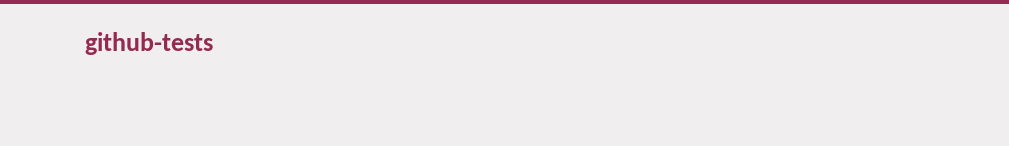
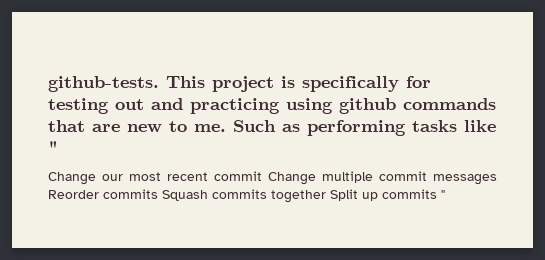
[85,32,213,55] github-tests -> [48,76,431,92] [48,98,496,114] [48,120,496,136] [48,141,58,154] [48,171,497,185] [48,189,445,203] github-tests. This project is specifically for testing out and practicing using github commands that are new to me. Such as performing tasks like " // Change our most recent commit Change multiple commit messages Reorder commits Squash commits together Split up commits "

